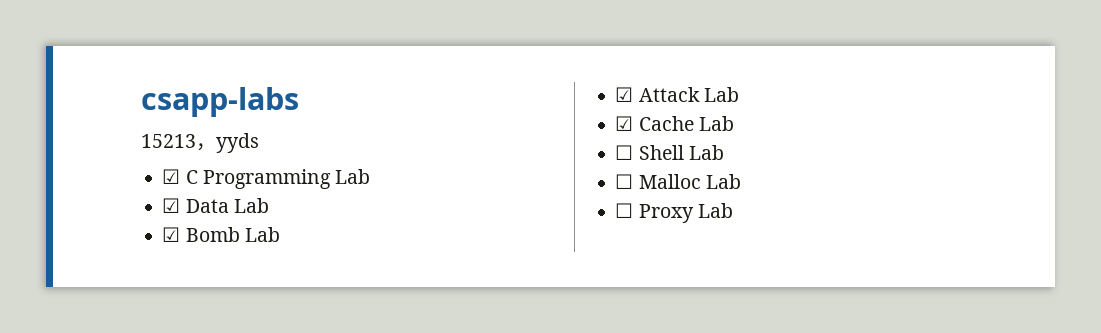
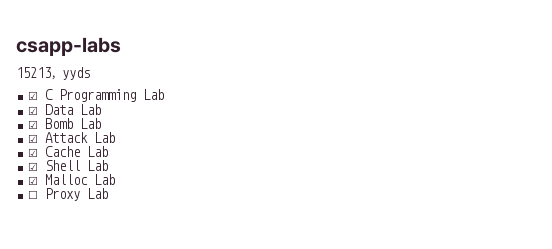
[615,145,634,160] ☐ -> [28,162,39,171] ☑
[615,174,634,189] ☐ -> [28,176,39,185] ☑

